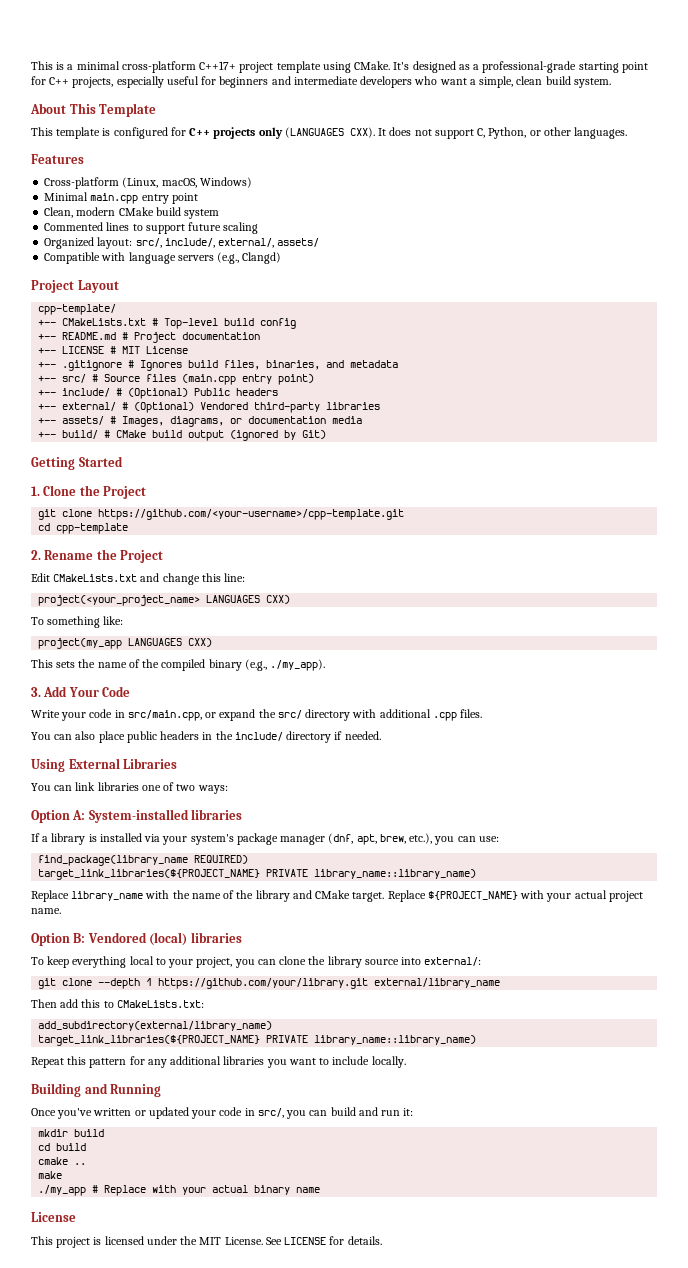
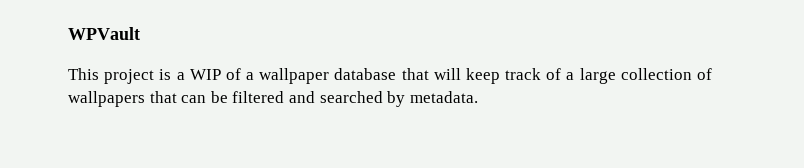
[31,61,648,73] [31,76,611,88] [30,103,157,117] [31,127,628,139] [31,154,84,164] [44,177,252,189] [44,192,198,204] [44,207,220,219] [44,222,259,234] [44,237,320,249] [44,252,282,264] [31,280,119,293] [38,304,117,315] [38,318,297,329] [38,332,261,343] [38,346,189,354] [38,360,399,371] [38,374,315,385] [38,388,279,399] [38,402,381,413] [38,416,363,427] [38,430,327,441] [31,456,123,470] [31,485,147,499] [38,509,405,520] [38,523,129,534] [31,549,164,563] [31,573,246,585] [38,595,291,606] [31,616,124,628] [38,638,213,649] [31,659,326,671] [31,686,131,697] [31,709,483,721] [31,731,381,743] [31,758,178,772] [31,782,228,794] [31,809,243,823] [31,833,499,845] [38,855,249,866] [38,869,477,880] [31,890,643,902] [31,908,61,914] [31,932,242,946] [31,956,482,968] [38,978,501,989] [31,999,204,1008] [38,1021,273,1031] [38,1035,477,1046] [31,1056,406,1068] [31,1083,162,1097] [31,1107,414,1119] [38,1129,105,1137] [38,1143,87,1151] [38,1157,87,1165] [38,1171,63,1179] [38,1185,321,1196] [31,1212,76,1222] [31,1236,382,1248] This is a minimal cross-platform C++17+ project template using CMake. It's designed as a professional-grade starting point for C++ projects, especially useful for beginners and intermediate developers who want a simple, clean build system. // About This Template // This template is configured for C++ projects only (LANGUAGES CXX). It does not support C, Python, or other languages. // Features // Cross-platform (Linux, macOS, Windows) // Minimal main.cpp entry point // Clean, modern CMake build system // Commented lines to support future scaling // Organized layout: src/, include/, external/, assets/ // Compatible with language servers (e.g., Clangd) // Project Layout // cpp-template/ // +-- CMakeLists.txt # Top-level build config // +-- README.md # Project documentation // +-- LICENSE # MIT License // +-- .gitignore # Ignores build files, binaries, and metadata // +-- src/ # Source files (main.cpp entry point) // +-- include/ # (Optional) Public headers // +-- external/ # (Optional) Vendored third-party libraries // +-- assets/ # Images, diagrams, or documentation media // +-- build/ # CMake build output (ignored by Git) // Getting Started // 1. Clone the Project // git clone https://github.com/<your-username>/cpp-template.git // cd cpp-template // 2. Rename the Project // Edit CMakeLists.txt and change this line: // project(<your_project_name> LANGUAGES CXX) // To something like: // project(my_app LANGUAGES CXX) // This sets the name of the compiled binary (e.g., ./my_app). // 3. Add Your Code // Write your code in src/main.cpp, or expand the src/ directory with additional .cpp files. // You can also place public headers in the include/ directory if needed. // Using External Libraries // You can link libraries one of two ways: // Option A: System-installed libraries // If a library is installed via your system's package manager (dnf, apt, brew, etc.), you can use: // find_package(library_name REQUIRED) // target_link_libraries(${PROJECT_NAME} PRIVATE library_name::library_name) // Replace library_name with the name of the library and CMake target. Replace ${PROJECT_NAME} with your actual project name. // Option B: Vendored (local) libraries // To keep everything local to your project, you can clone the library source into external/: // git clone --depth 1 https://github.com/your/library.git external/library_name // Then add this to CMakeLists.txt: // add_subdirectory(external/library_name) // target_link_libraries(${PROJECT_NAME} PRIVATE library_name::library_name) // Repeat this pattern for any additional libraries you want to include locally. // Building and Running // Once you've written or updated your code in src/, you can build and run it: // mkdir build // cd build // cmake .. // make // ./my_app # Replace with your actual binary name // License // This project is licensed under the MIT License. See LICENSE for details. -> [68,27,140,40] [68,68,712,84] [68,91,478,107] WPVault // This project is a WIP of a wallpaper database that will keep track of a large collection of wallpapers that can be filtered and searched by metadata.

